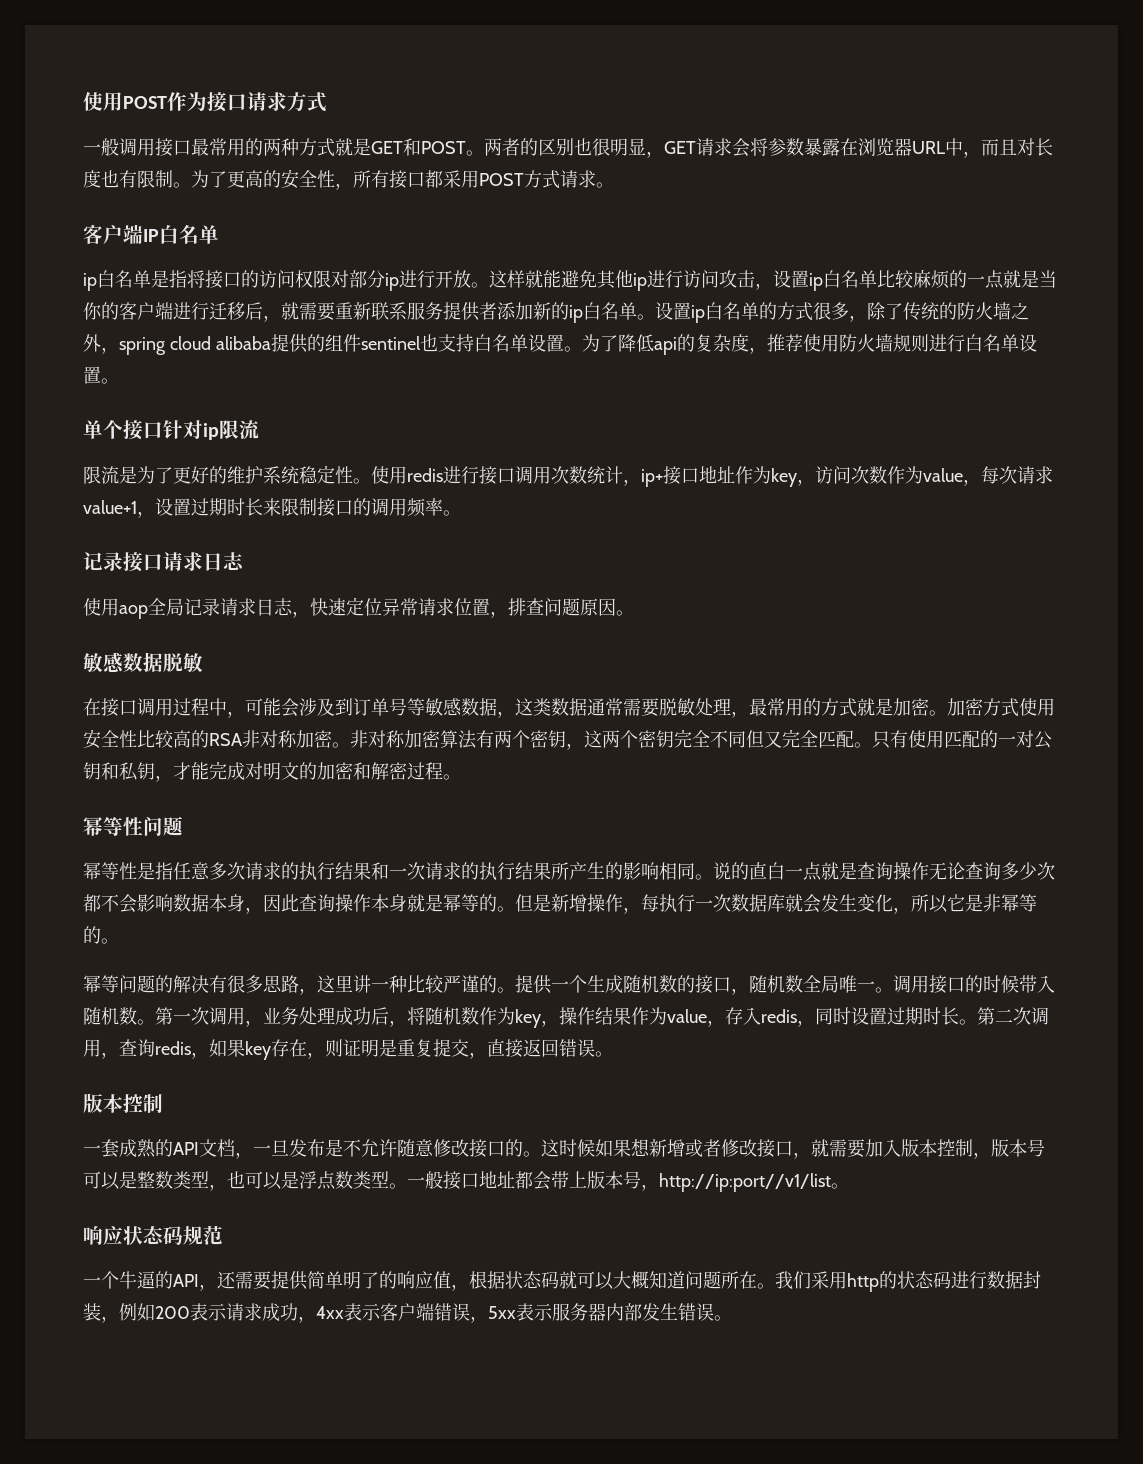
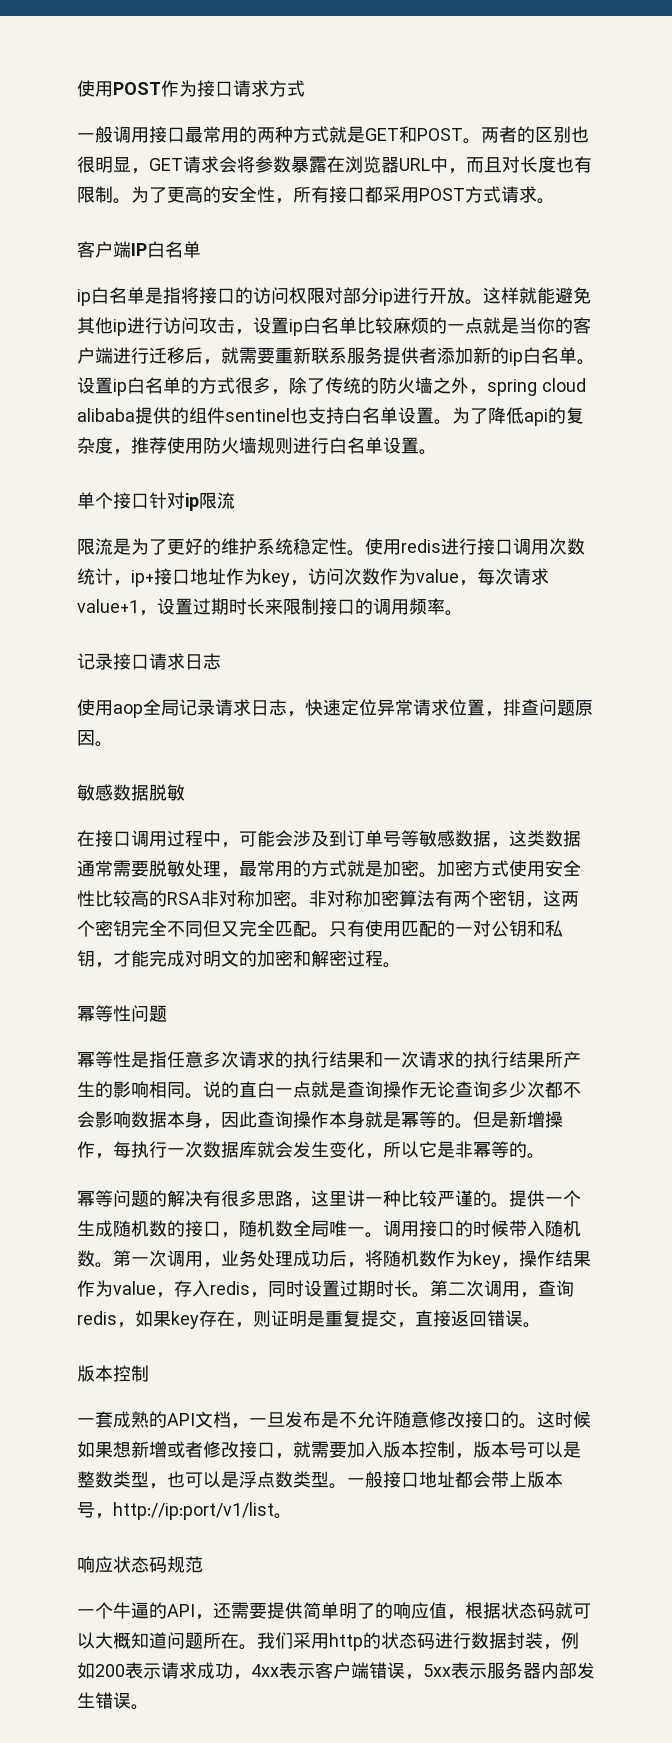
[659,1173,831,1192] http://ip:port//v1/list -> [113,1502,274,1520] http://ip:port/v1/list

